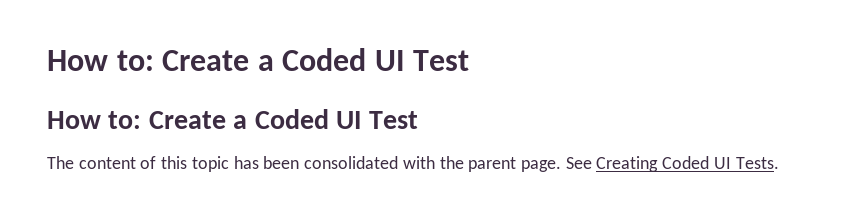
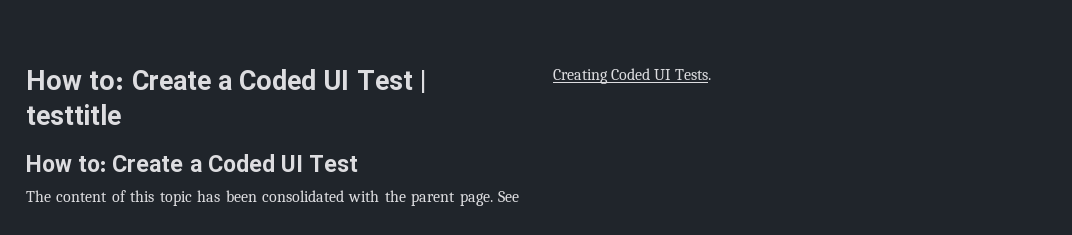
[47,48,470,71] How to: Create a Coded UI Test -> [26,69,427,93] [26,104,121,125] How to: Create a Coded UI Test | testtitle

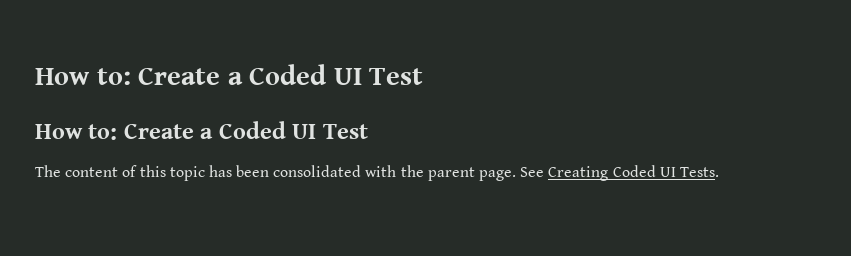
[26,69,427,93] [26,104,121,125] How to: Create a Coded UI Test | testtitle -> [35,64,424,85] How to: Create a Coded UI Test

